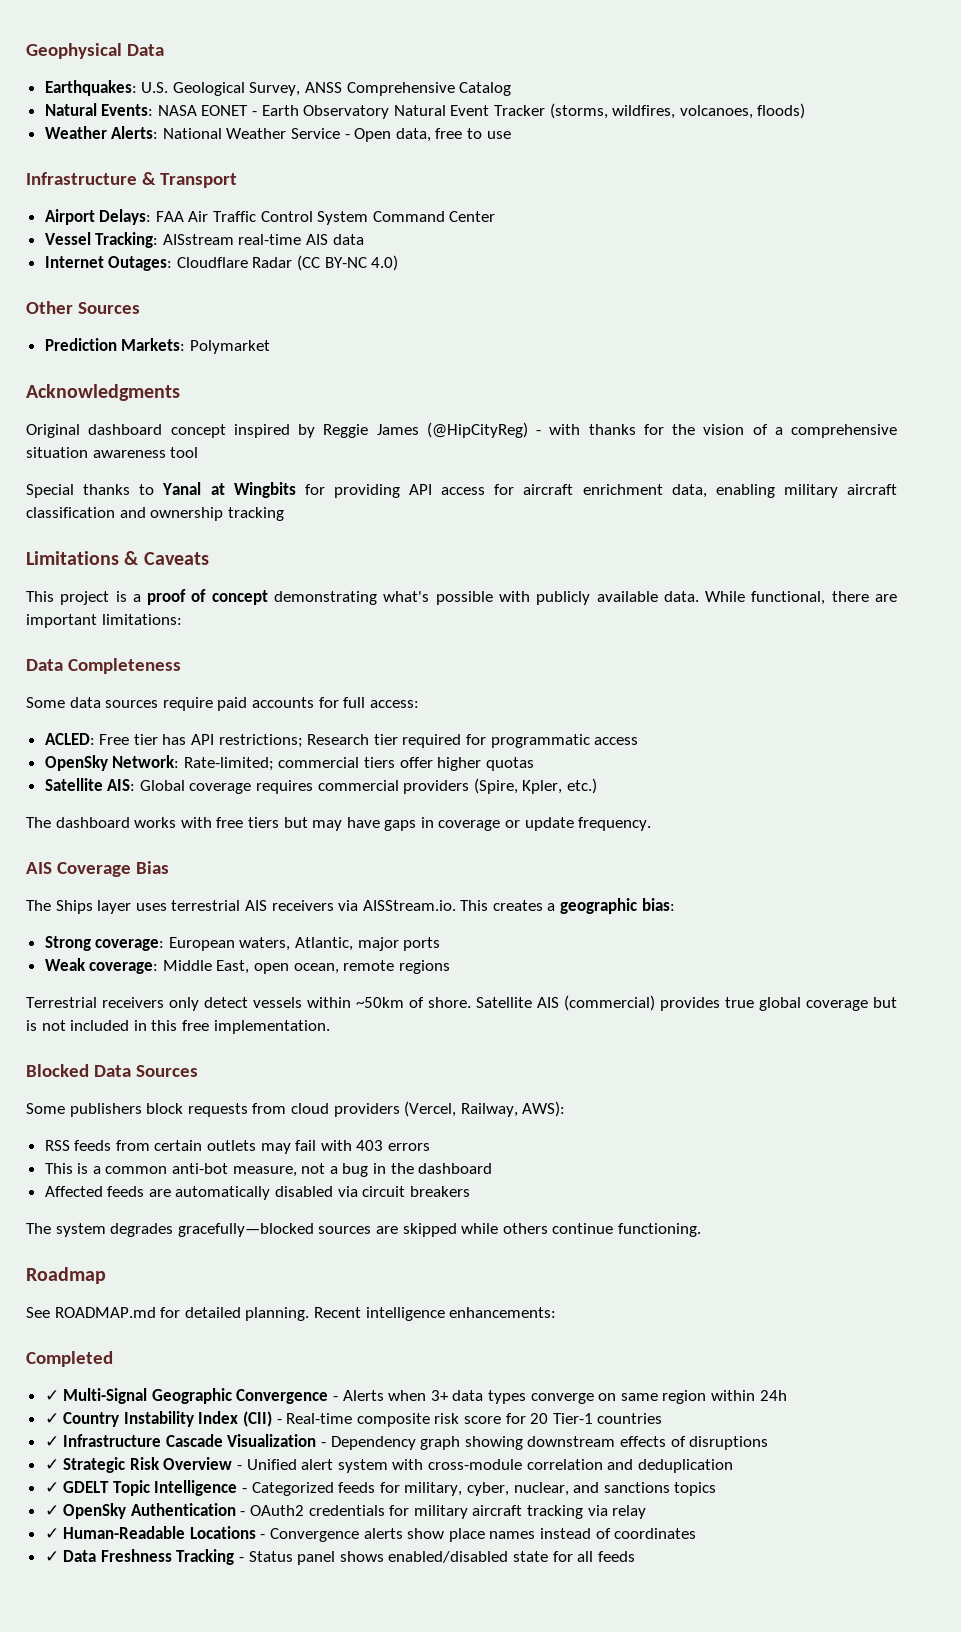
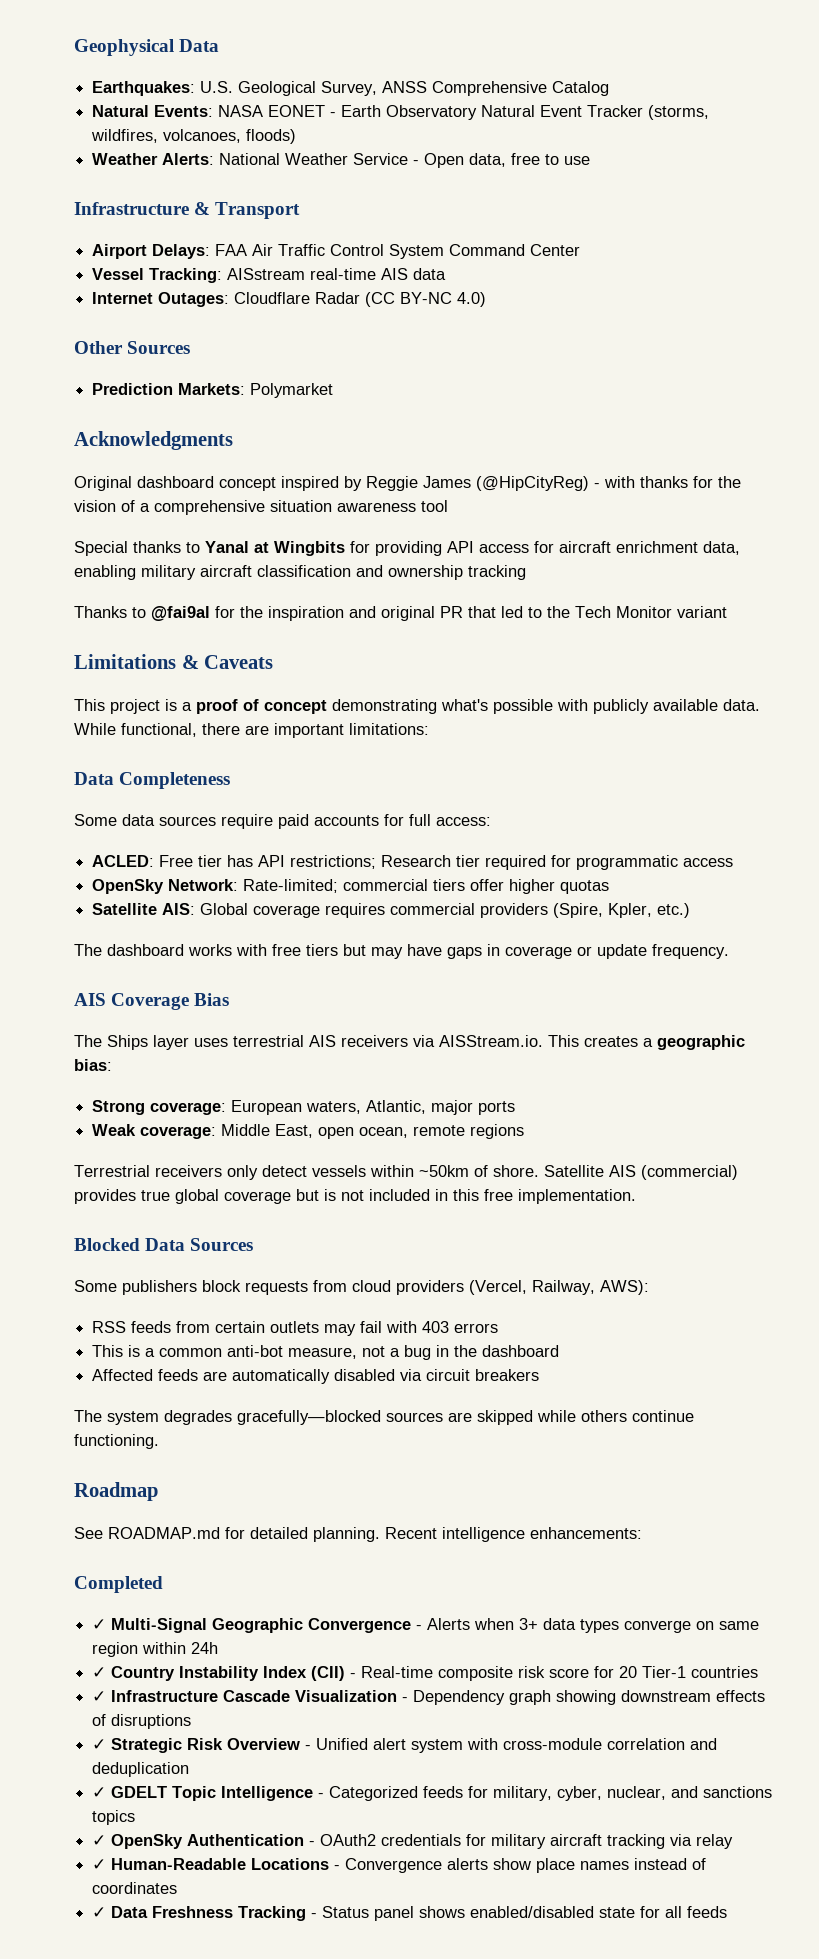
(284, 514) none -> [74,606,727,621] // Thanks to @fai9al for the inspiration and original PR that led to the Tech Monitor variant

